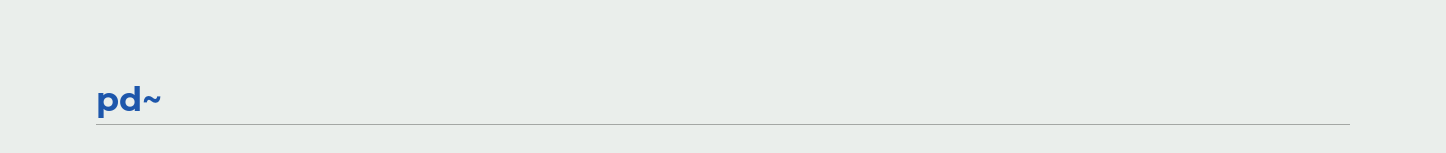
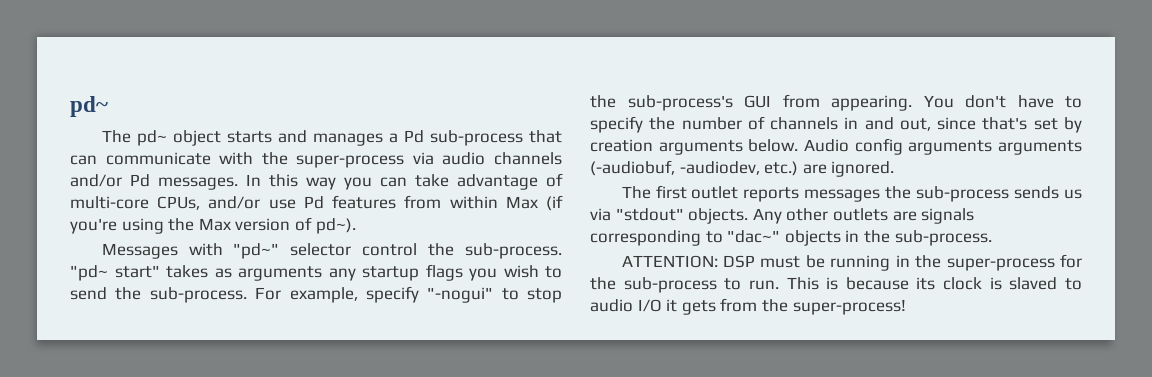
[96,86,162,118] pd~ -> [70,96,108,117] [101,130,563,146] [70,152,562,168] [70,173,563,190] [70,195,563,211] [70,217,356,234] [101,243,562,259] [70,264,562,281] [70,286,562,303] [590,94,1082,111] [590,116,1082,133] [590,138,1082,155] [590,160,895,177] [621,185,1082,202] [590,208,975,224] [590,230,992,246] [621,254,1082,271] [590,277,1082,293] [590,298,906,315] pd~ // The pd~ object starts and manages a Pd sub-process that can communicate with the super-process via audio channels and/or Pd messages. In this way you can take advantage of multi-core CPUs, and/or use Pd features from within Max (if you're using the Max version of pd~). // Messages with "pd~" selector control the sub-process. "pd~ start" takes as arguments any startup flags you wish to send the sub-process. For example, specify "-nogui" to stop the sub-process's GUI from appearing. You don't have to specify the number of channels in and out, since that's set by creation arguments below. Audio config arguments arguments (-audiobuf, -audiodev, etc.) are ignored. // The first outlet reports messages the sub-process sends us via "stdout" objects. Any other outlets are signals corresponding to "dac~" objects in the sub-process. // ATTENTION: DSP must be running in the super-process for the sub-process to run. This is because its clock is slaved to audio I/O it gets from the super-process!

